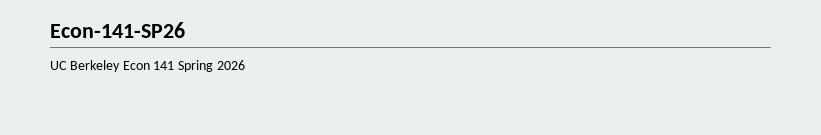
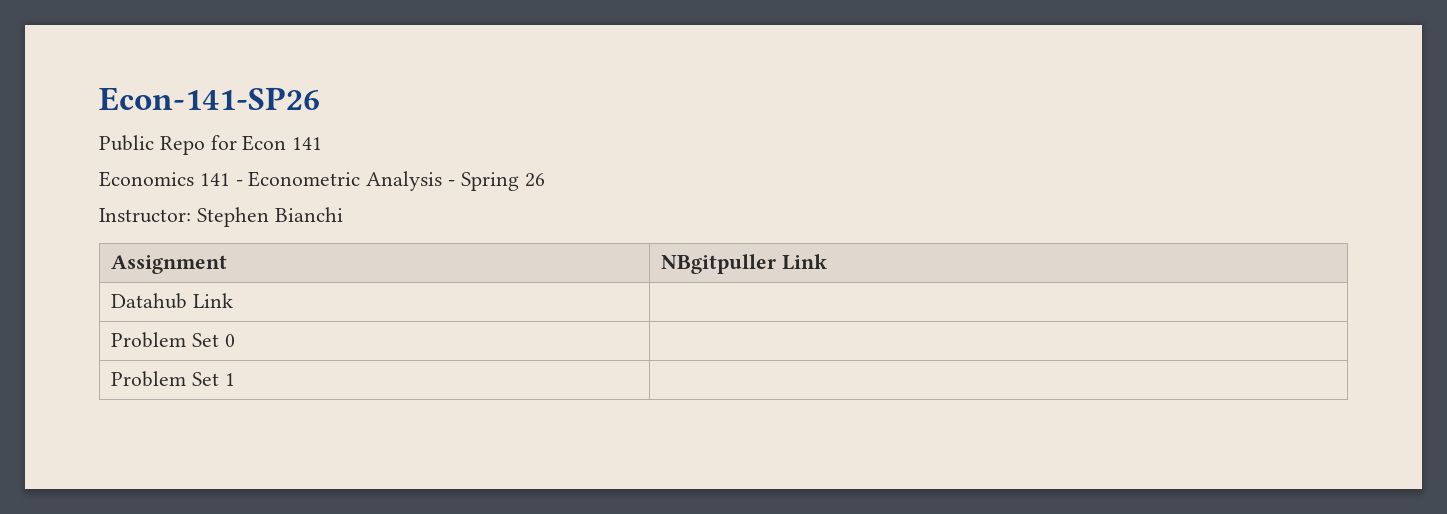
[50,60,120,72] UC Berkeley -> [99,135,237,155] Public Repo for
[178,60,245,72] Spring 2026 -> [99,171,545,191] [99,207,343,227] [111,255,228,274] [661,254,828,274] [111,293,234,309] [111,332,235,348] [111,371,235,387] // Economics 141 - Econometric Analysis - Spring 26 // Instructor: Stephen Bianchi // Assignment | NBgitpuller Link // Datahub Link | // Problem Set 0 | // Problem Set 1 |

